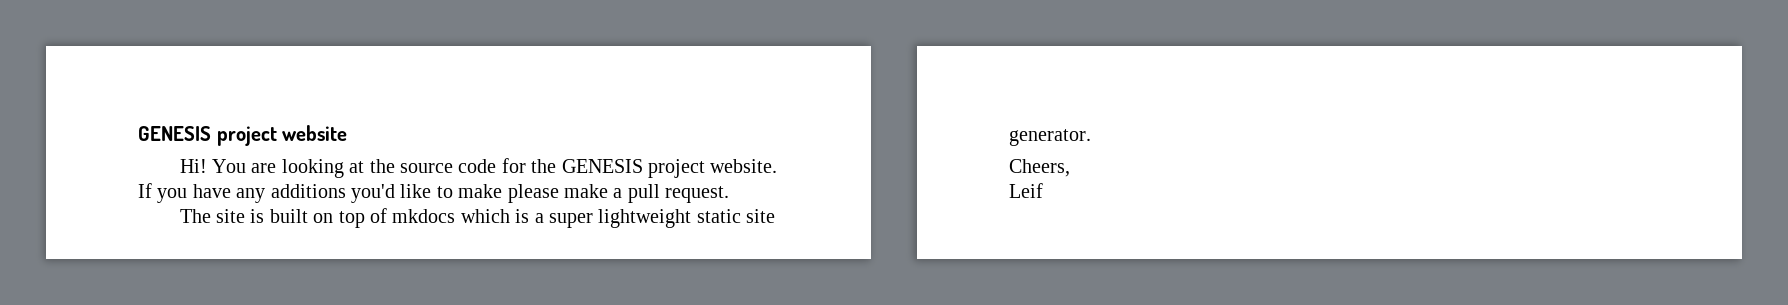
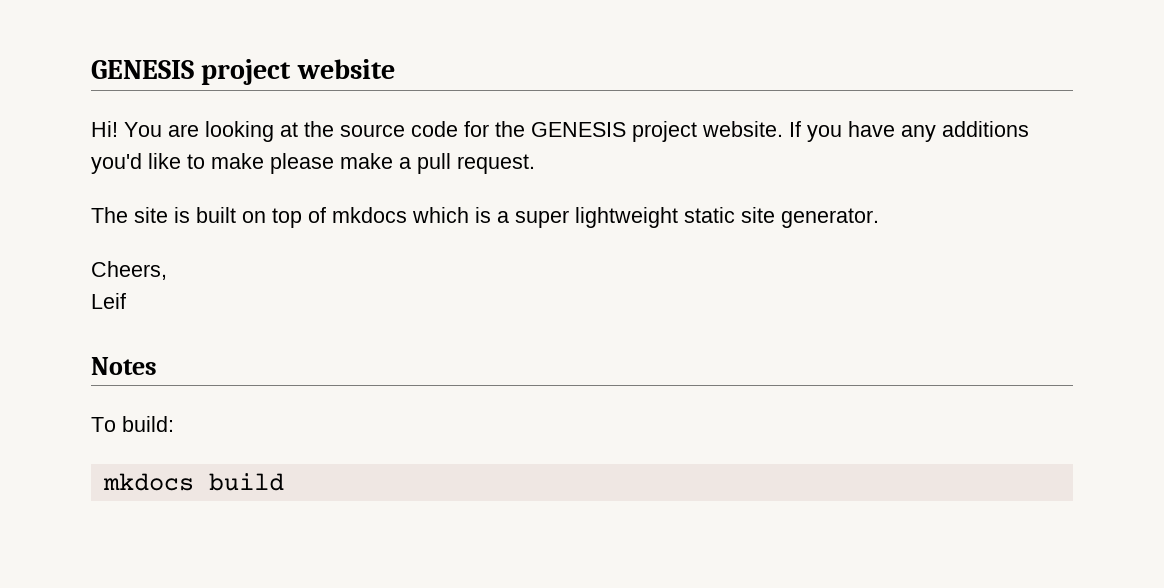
(1043, 190) none -> [91,357,157,375] [91,416,174,432] [102,473,284,491] // Notes // To build: // mkdocs build

